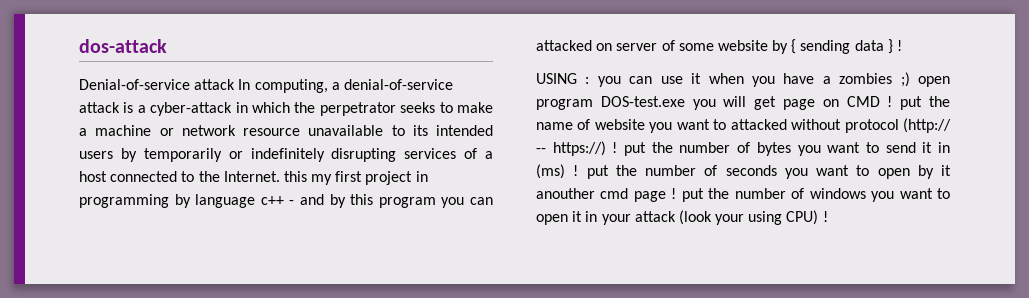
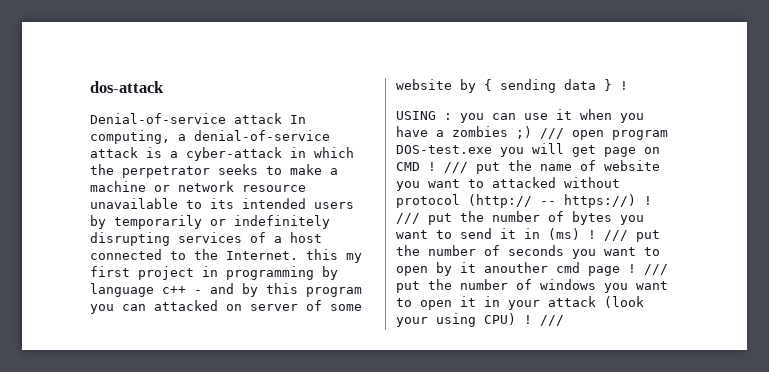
(910, 79) none -> [540,128,564,139] ///
(893, 101) none -> [444,162,468,173] ///
(618, 147) none -> [396,213,420,224] ///
(579, 170) none -> [604,230,628,241] ///
(677, 193) none -> [644,264,668,275] ///
(828, 216) none -> [540,315,564,326] ///

